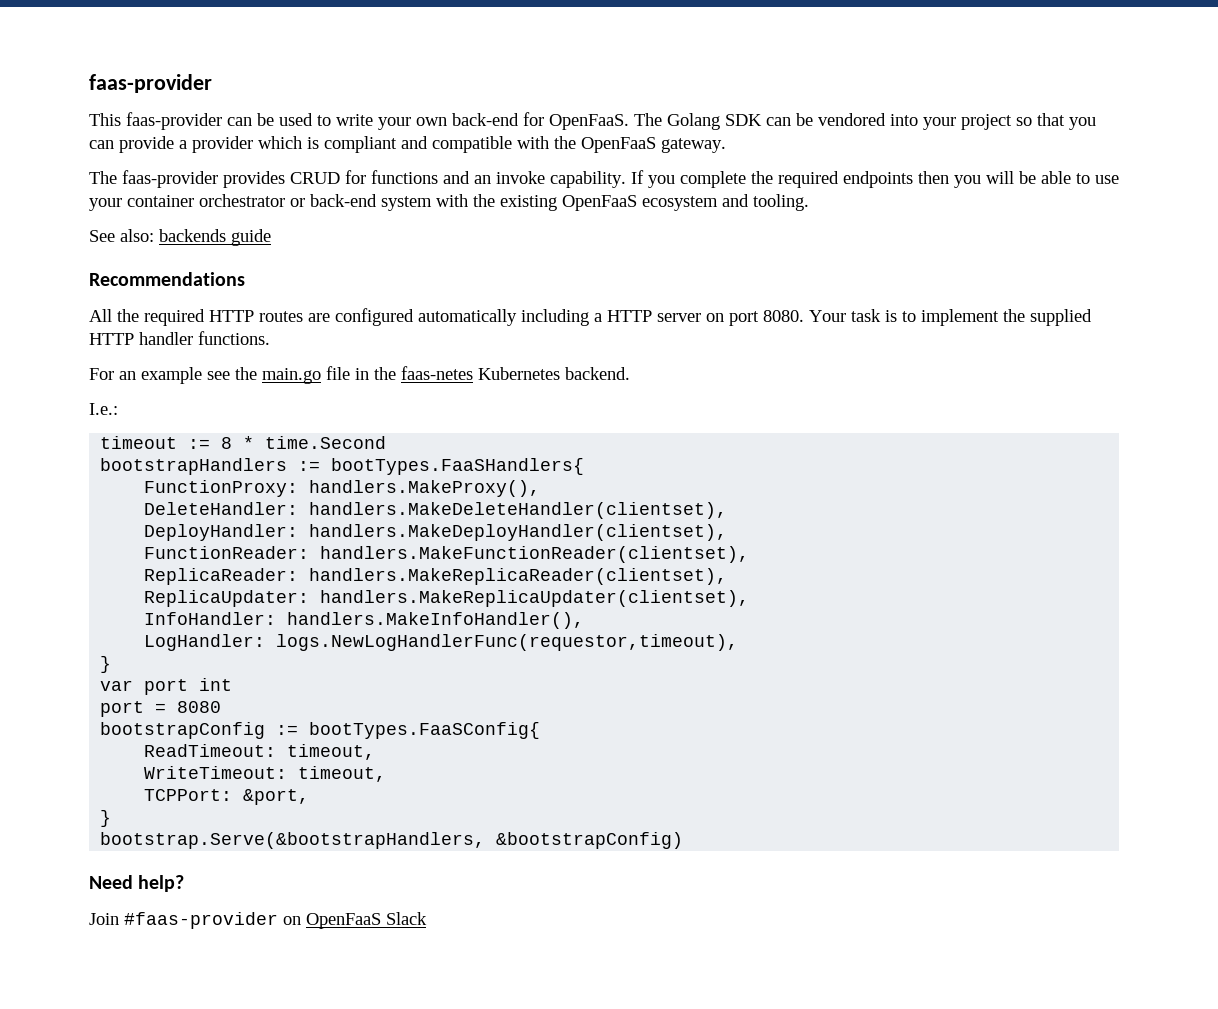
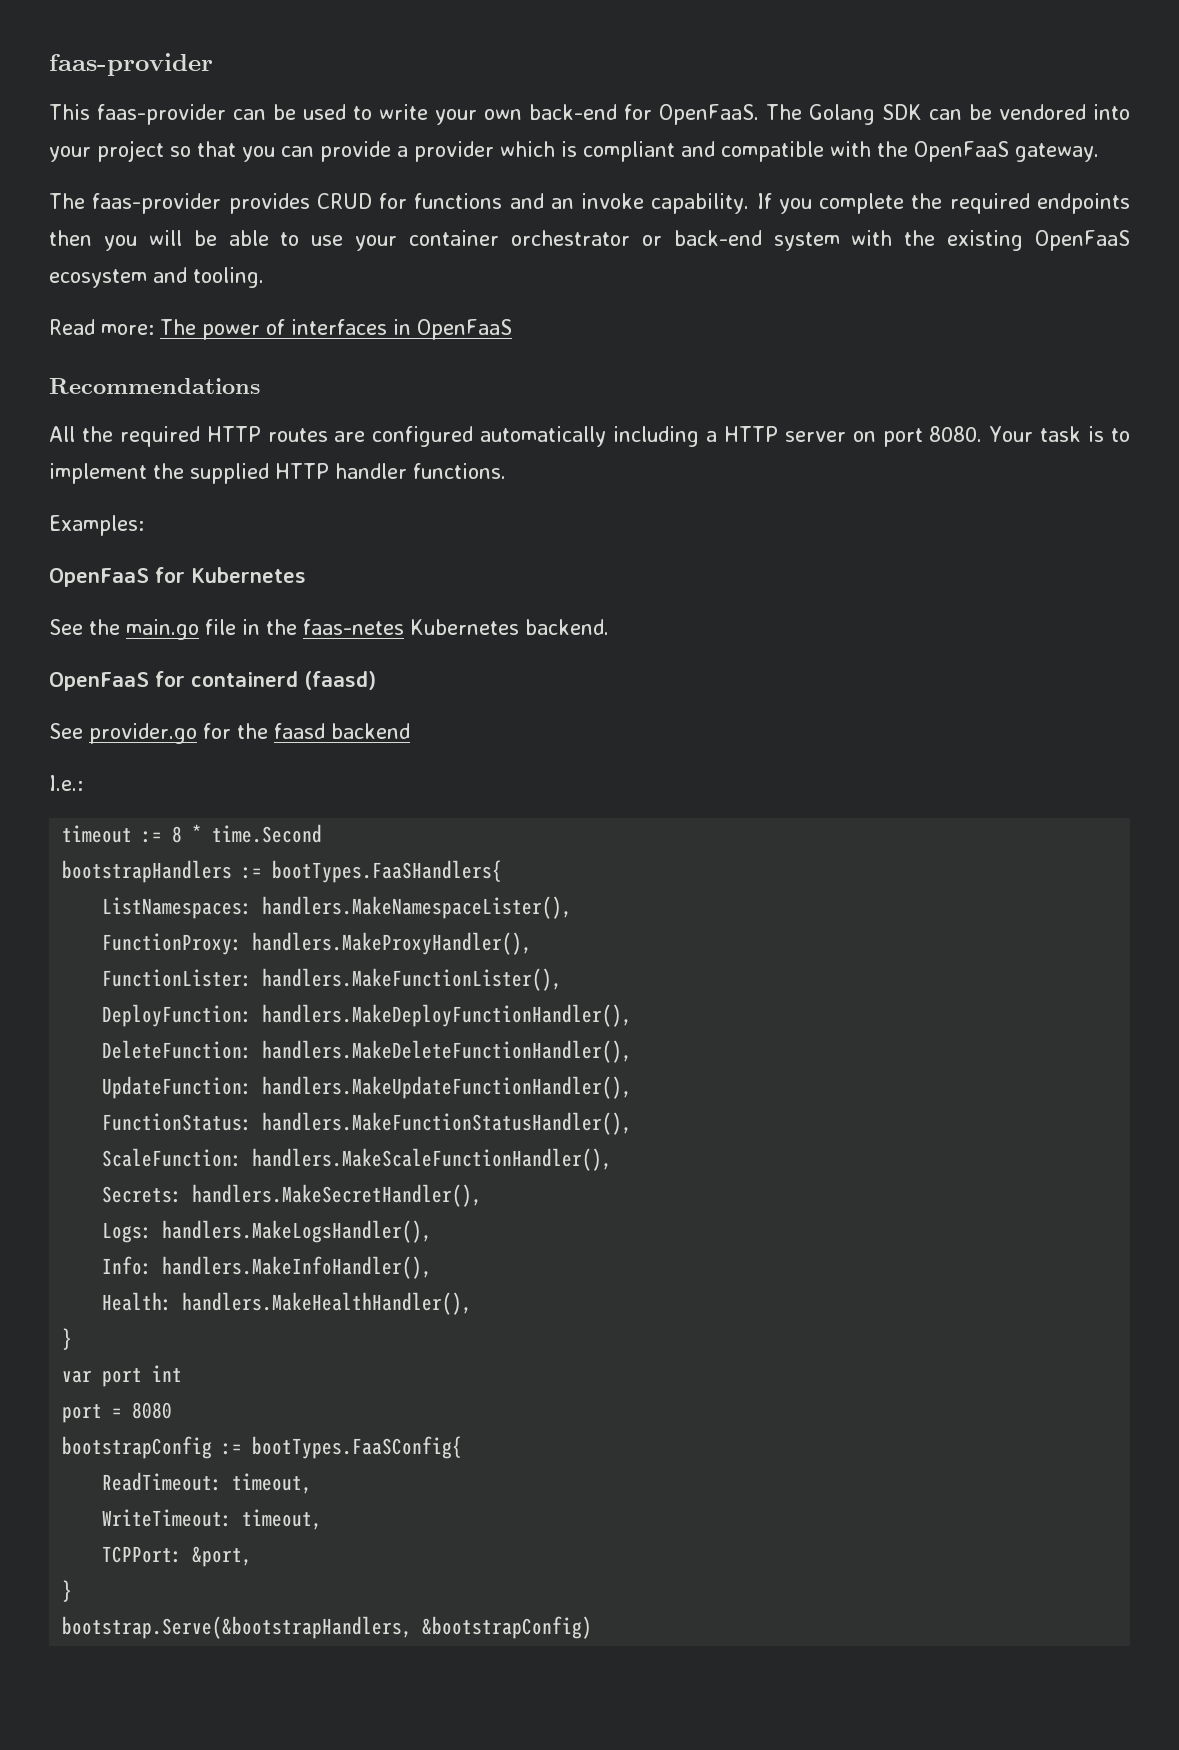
[89,229,271,246] See also: backends guide -> [49,319,512,340] Read more: The power of interfaces in OpenFaaS
[89,367,230,384] For an example see -> [49,515,144,536] [49,567,306,587] [49,619,83,635] Examples: // OpenFaaS for Kubernetes // See
(630, 373) none -> [49,671,376,691] [49,723,410,744] // OpenFaaS for containerd (faasd) // See provider.go for the faasd backend
(585, 466) none -> [102,896,573,919] // ListNamespaces: handlers.MakeNamespaceLister(),
[309,480,541,497] [144,502,728,519] [144,524,728,541] [144,546,750,563] [144,568,728,585] [144,590,750,607] [144,612,277,625] handlers.MakeProxy(), // DeleteHandler: handlers.MakeDeleteHandler(clientset), // DeployHandler: handlers.MakeDeployHandler(clientset), // FunctionReader: handlers.MakeFunctionReader(clientset), // ReplicaReader: handlers.MakeReplicaReader(clientset), // ReplicaUpdater: handlers.MakeReplicaUpdater(clientset), // InfoHandler: -> [252,932,533,955] [102,968,563,991] [102,1004,633,1027] [102,1040,633,1063] [102,1076,633,1099] [102,1112,633,1135] [102,1148,613,1171] [102,1184,483,1207] [102,1220,433,1243] [102,1256,153,1275] handlers.MakeProxyHandler(), // FunctionLister: handlers.MakeFunctionLister(), // DeployFunction: handlers.MakeDeployFunctionHandler(), // DeleteFunction: handlers.MakeDeleteFunctionHandler(), // UpdateFunction: handlers.MakeUpdateFunctionHandler(), // FunctionStatus: handlers.MakeFunctionStatusHandler(), // ScaleFunction: handlers.MakeScaleFunctionHandler(), // Secrets: handlers.MakeSecretHandler(), // Logs: handlers.MakeLogsHandler(), // Info:
[144,634,739,651] LogHandler: logs.NewLogHandlerFunc(requestor,timeout), -> [102,1292,473,1315] Health: handlers.MakeHealthHandler(),
[89,875,185,892] [89,912,427,929] // Need help? // Join #faas-provider on OpenFaaS Slack -> (593, 1627) none

